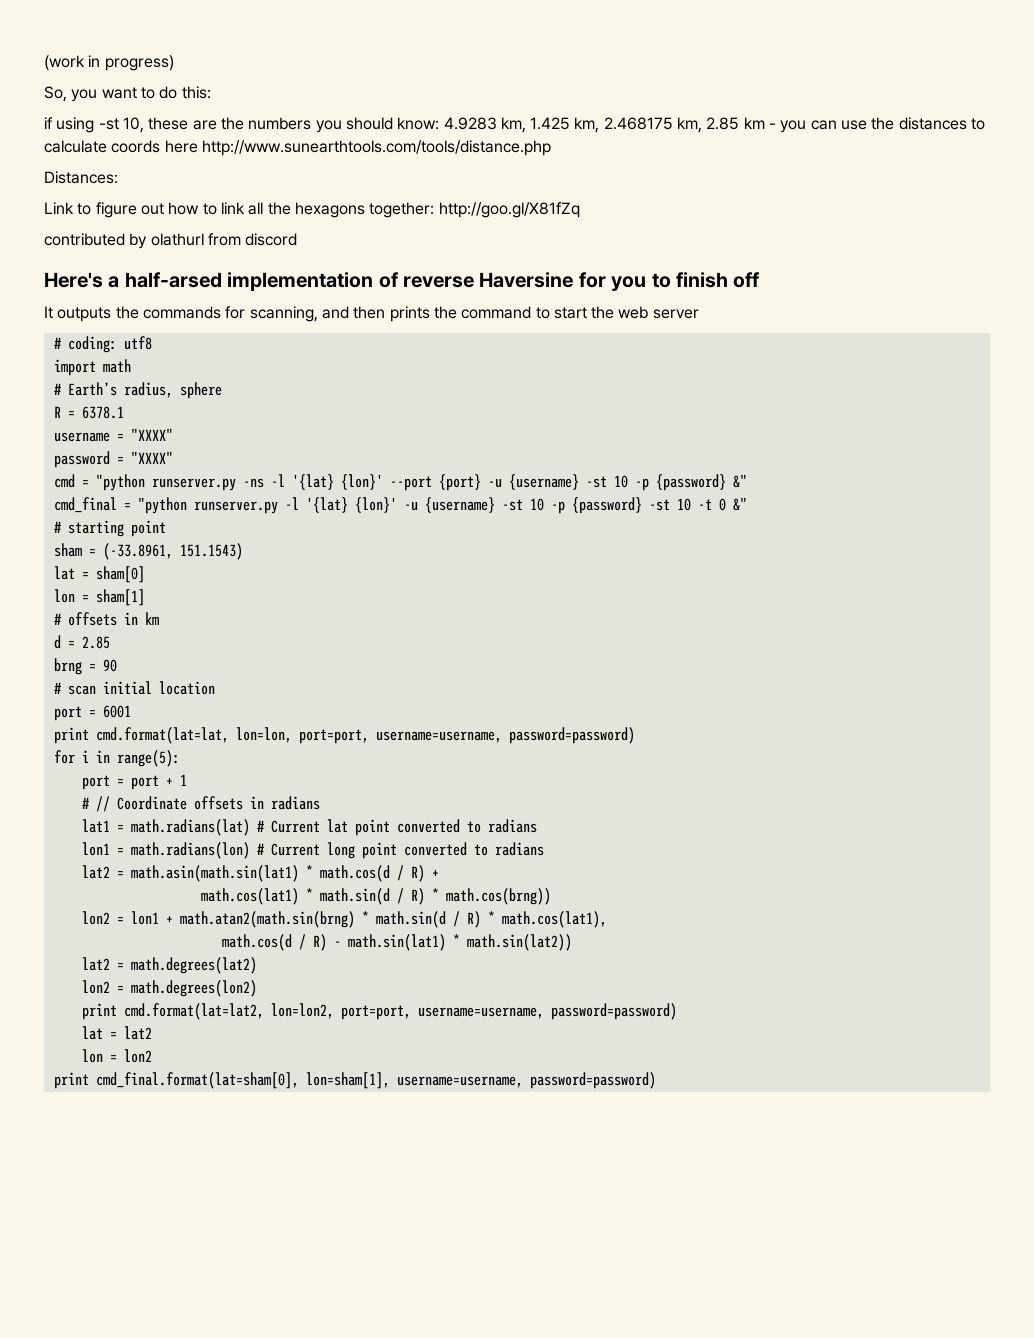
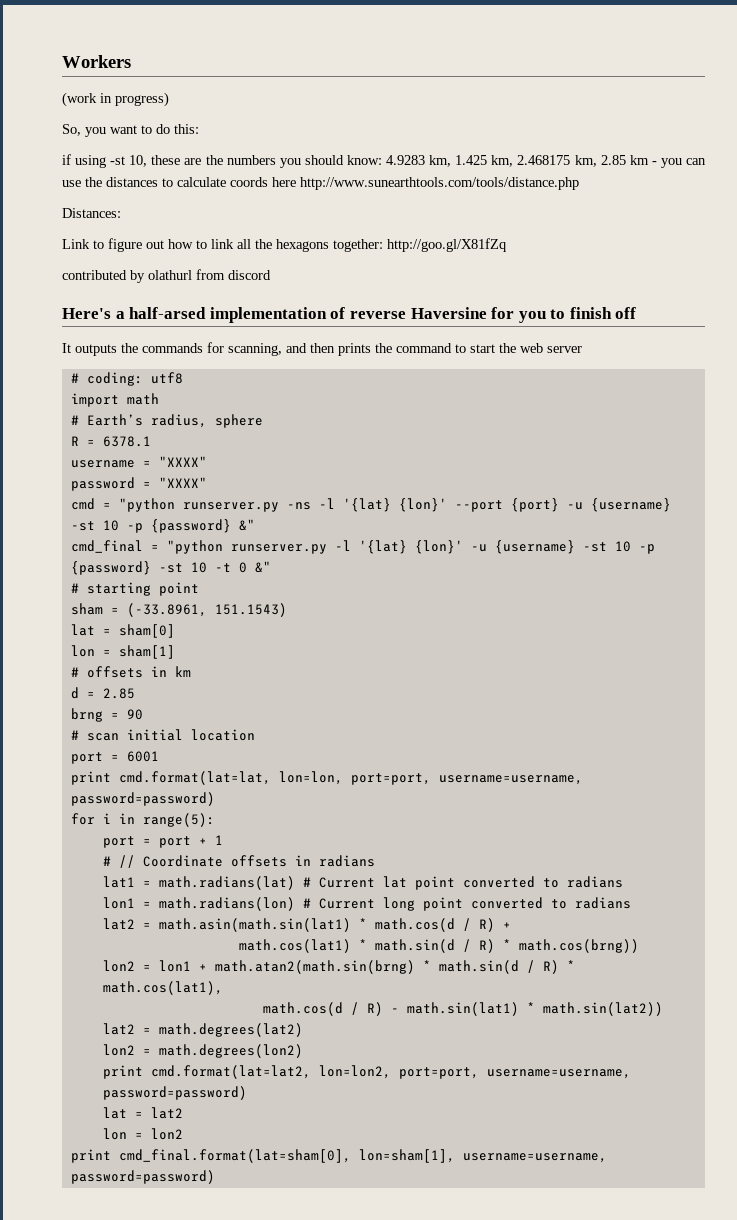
(44, 63) none -> [62,55,131,68] Workers //

